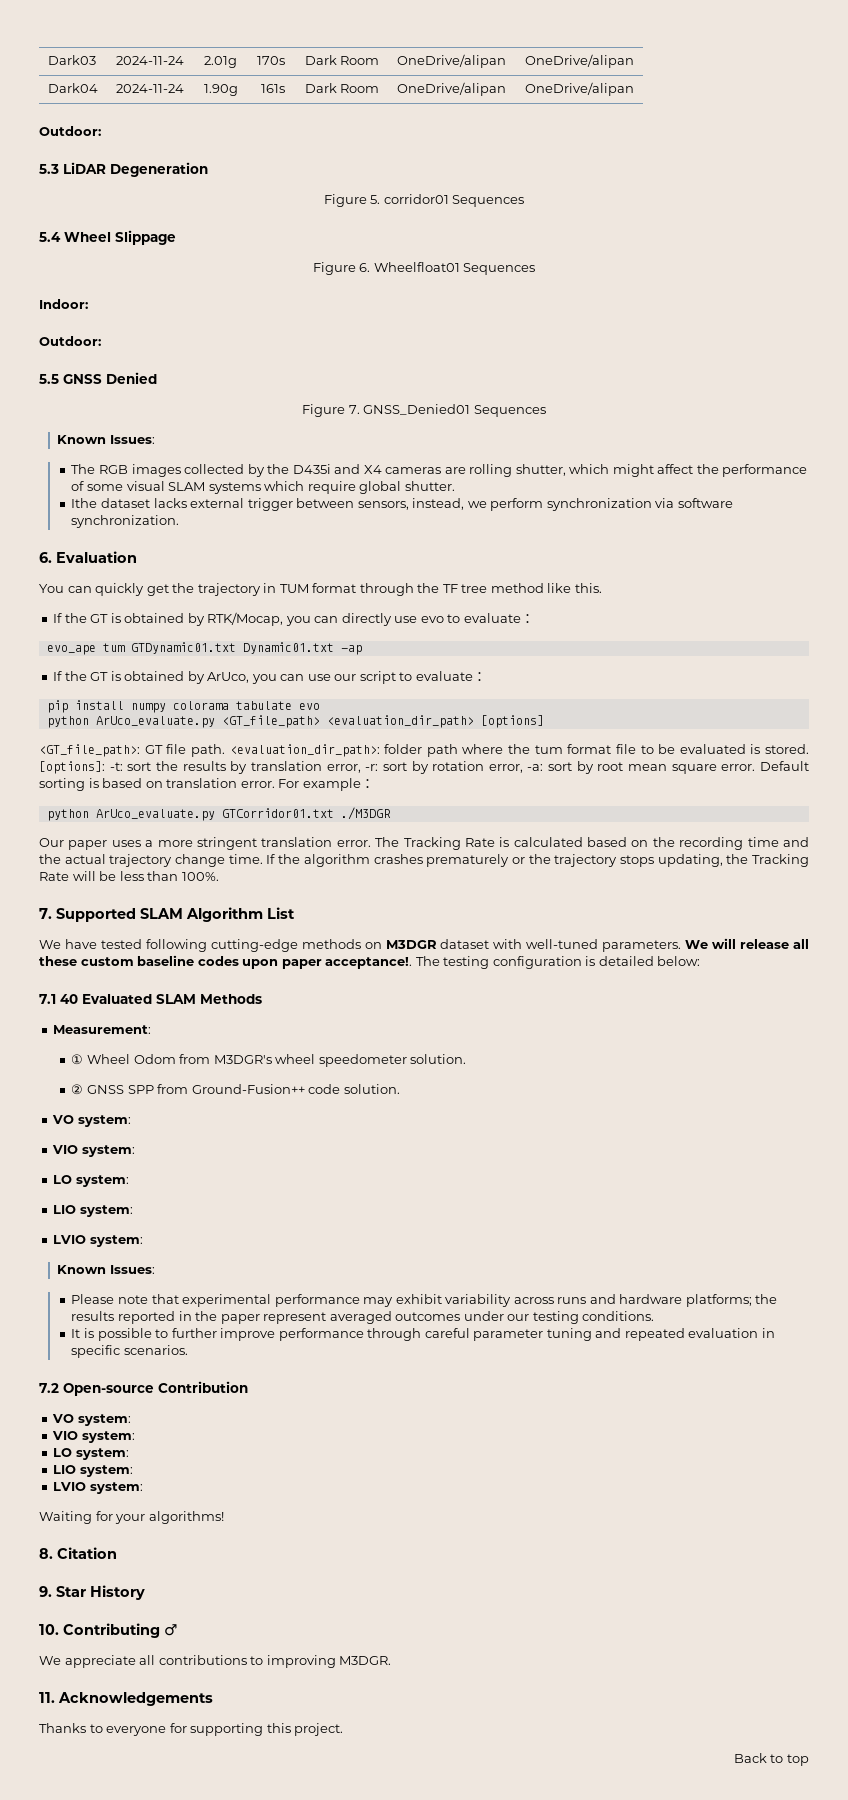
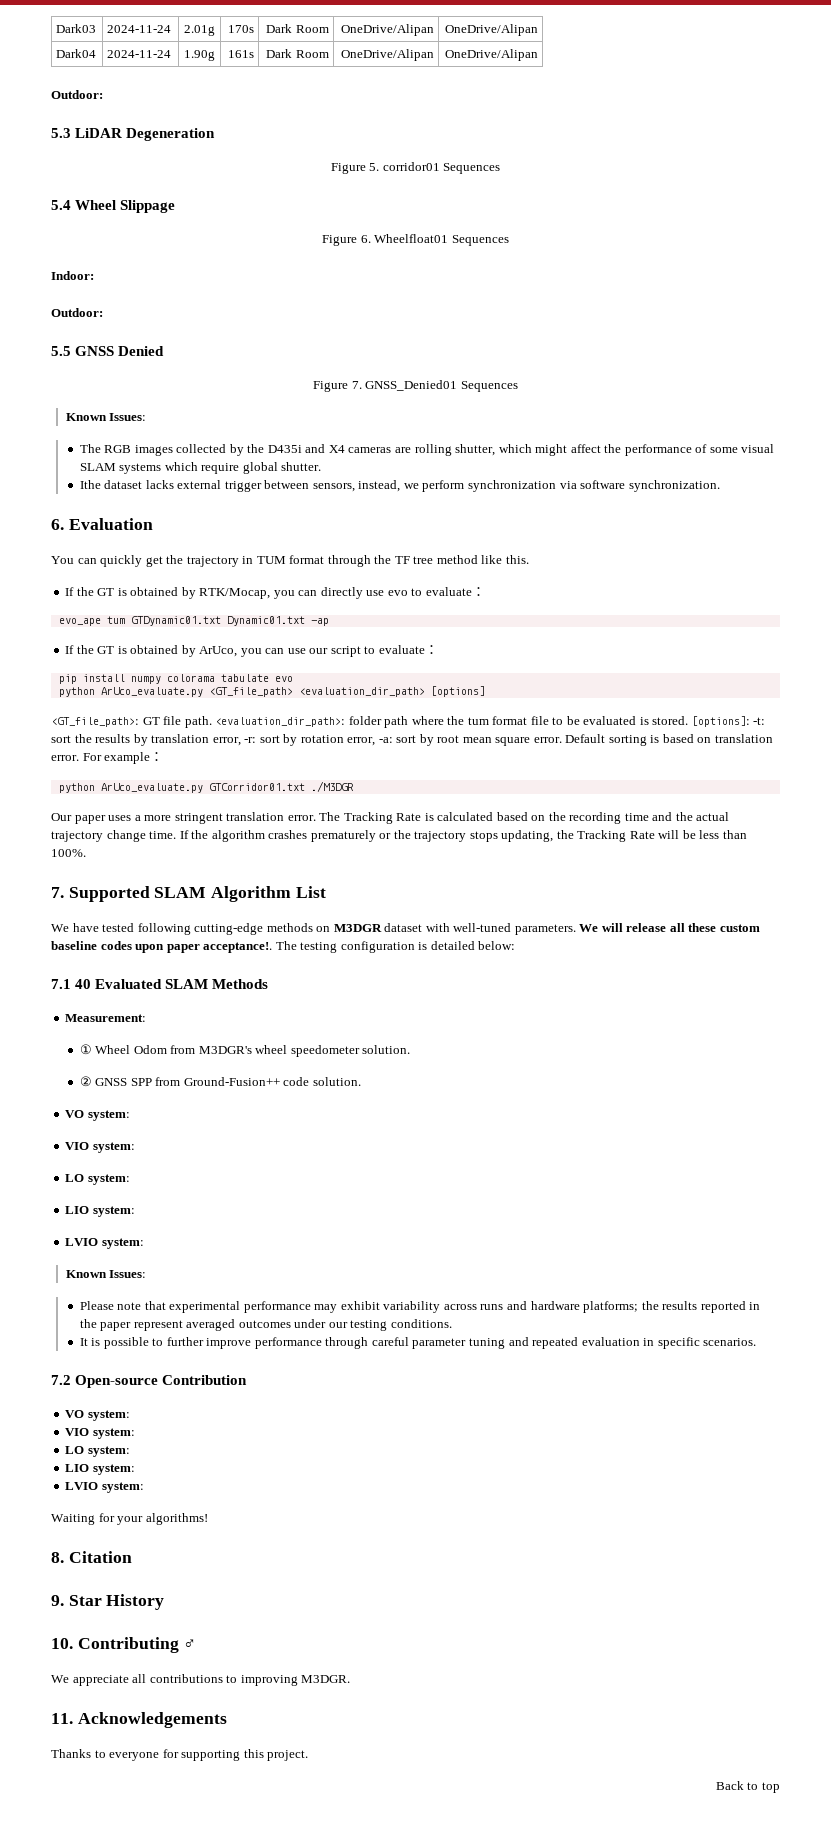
[397,54,507,68] [525,54,635,68] OneDrive/alipan | OneDrive/alipan -> [340,24,434,36] [444,24,538,36] OneDrive/Alipan | OneDrive/Alipan
[397,82,507,96] [525,82,635,96] OneDrive/alipan | OneDrive/alipan -> [340,49,434,61] [444,49,538,61] OneDrive/Alipan | OneDrive/Alipan

